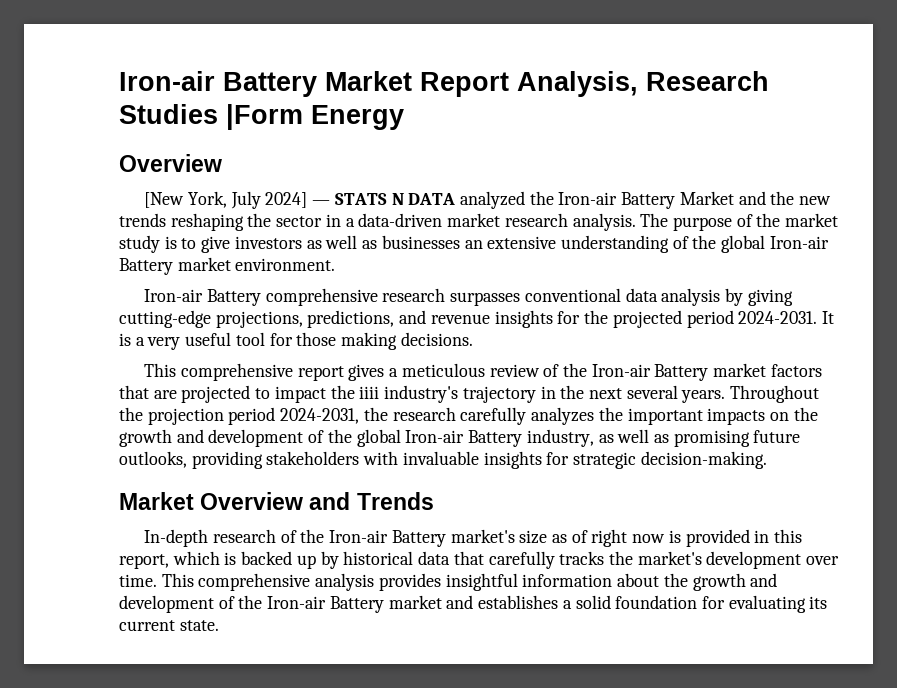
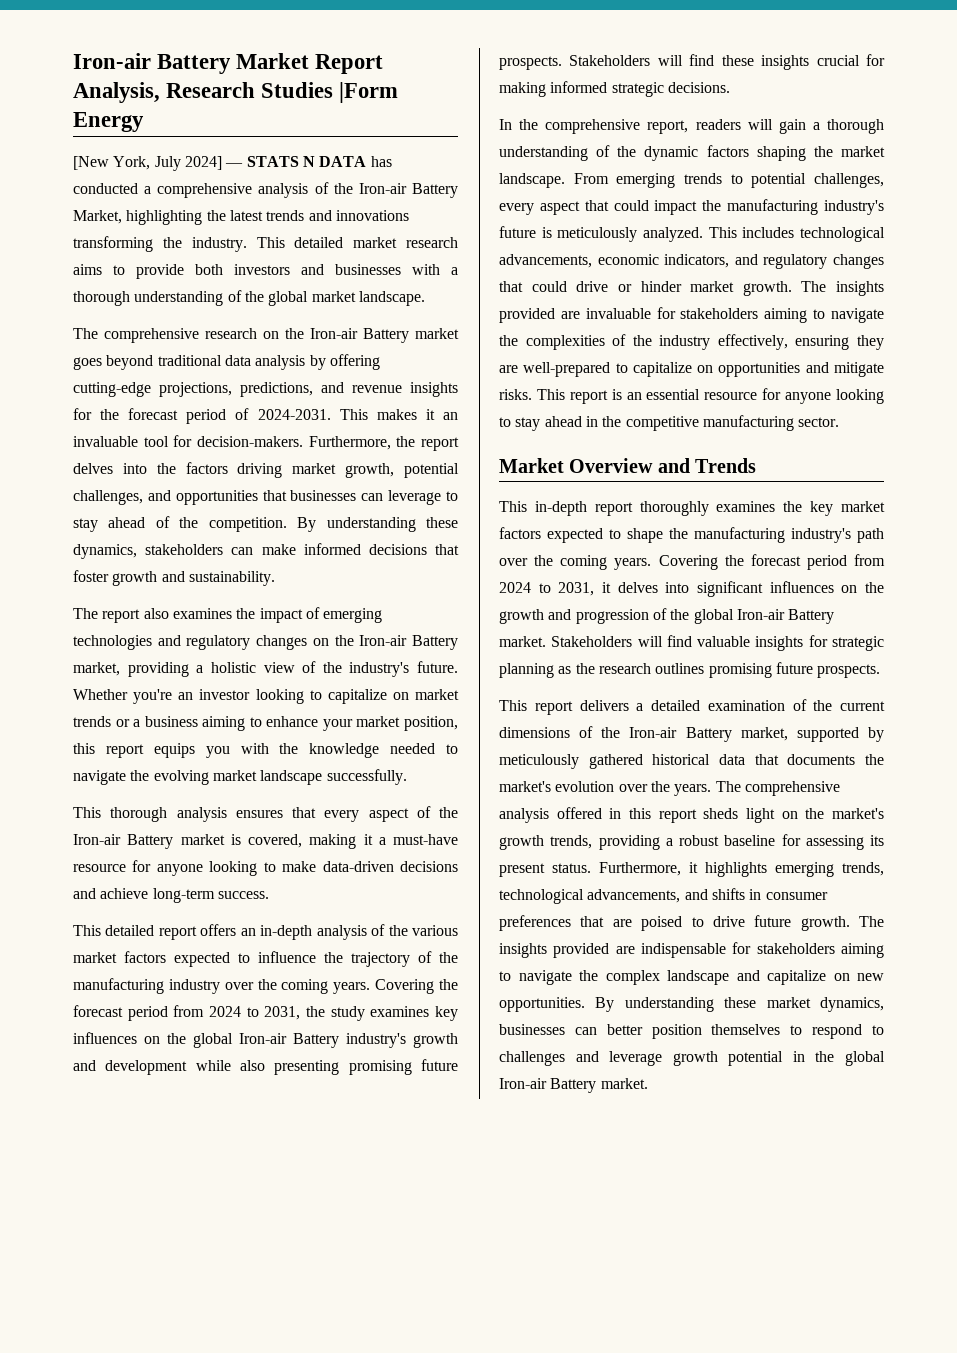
[119,154,222,172] // Overview -> (144, 122) none
[460,191,832,209] [119,213,839,231] [119,235,829,253] [119,257,336,275] [144,288,621,306] analyzed the Iron-air Battery Market and the new trends reshaping the sector in a data-driven market research analysis. The purpose of the market study is to give investors as well as businesses an extensive understanding of the global Iron-air Battery market environment. // Iron-air Battery comprehensive research surpasses conventional -> [370,156,392,167] [73,182,459,198] [73,210,409,225] [73,236,458,252] [73,264,458,279] [73,290,425,306] [73,328,459,343] [73,355,222,370] has conducted a comprehensive analysis of the Iron-air Battery Market, highlighting the latest trends and innovations transforming the industry. This detailed market research aims to provide both investors and businesses with a thorough understanding of the global market landscape. // The comprehensive research on the Iron-air Battery market goes beyond traditional
[747,289,793,306] giving -> [329,354,380,370] offering
[612,310,834,328] [119,332,473,350] [144,363,822,381] [119,385,820,403] [119,407,818,425] [119,429,801,447] [119,451,767,469] [119,492,434,510] [144,529,803,547] [119,551,840,569] [119,573,778,591] [119,595,828,613] [119,620,219,631] projected period 2024-2031. It is a very useful tool for those making decisions. // This comprehensive report gives a meticulous review of the Iron-air Battery market factors that are projected to impact the iiii industry's trajectory in the next several years. Throughout the projection period 2024-2031, the research carefully analyzes the important impacts on the growth and development of the global Iron-air Battery industry, as well as promising future outlooks, providing stakeholders with invaluable insights for strategic decision-making. // Market Overview and Trends // In-depth research of the Iron-air Battery market's size as of right now is provided in this report, which is backed up by historical data that carefully tracks the market's development over time. This comprehensive analysis provides insightful information about the growth and development of the Iron-air Battery market and establishes a solid foundation for evaluating its current state. -> [128,408,458,424] [73,435,460,451] [73,462,459,478] [73,490,458,505] [73,516,458,532] [73,543,459,559] [73,570,275,586] [73,607,383,623] [73,635,458,650] [73,661,458,677] [73,689,459,704] [73,716,458,731] [73,743,458,758] [73,769,407,785] [73,806,458,822] [73,834,458,849] [73,860,458,876] [73,888,269,903] [73,924,459,940] [73,951,458,967] [73,978,458,994] [73,1005,458,1021] [73,1032,458,1048] [73,1059,458,1075] [499,54,885,70] [499,81,730,97] [499,119,884,134] [499,145,885,161] [499,173,884,188] [499,199,884,215] [499,226,885,242] [499,254,884,269] [499,281,884,296] [499,307,884,323] [499,334,884,350] [499,362,884,377] [499,388,884,404] [499,415,840,431] [499,458,757,473] [499,501,885,516] [499,527,884,543] [499,554,885,570] [499,581,884,597] [499,608,835,624] [499,635,884,651] [499,662,881,678] [499,699,885,715] [499,726,884,742] [499,754,884,769] [499,781,840,796] [499,807,884,823] [499,834,884,850] [499,862,884,877] [499,888,828,904] [499,915,884,931] [499,942,884,958] [499,970,884,985] [499,997,885,1012] [499,1024,884,1039] [499,1051,885,1066] [499,1078,648,1093] forecast period of 2024-2031. This makes it an invaluable tool for decision-makers. Furthermore, the report delves into the factors driving market growth, potential challenges, and opportunities that businesses can leverage to stay ahead of the competition. By understanding these dynamics, stakeholders can make informed decisions that foster growth and sustainability. // The report also examines the impact of emerging technologies and regulatory changes on the Iron-air Battery market, providing a holistic view of the industry's future. Whether you're an investor looking to capitalize on market trends or a business aiming to enhance your market position, this report equips you with the knowledge needed to navigate the evolving market landscape successfully. // This thorough analysis ensures that every aspect of the Iron-air Battery market is covered, making it a must-have resource for anyone looking to make data-driven decisions and achieve long-term success. // This detailed report offers an in-depth analysis of the various market factors expected to influence the trajectory of the manufacturing industry over the coming years. Covering the forecast period from 2024 to 2031, the study examines key influences on the global Iron-air Battery industry's growth and development while also presenting promising future prospects. Stakeholders will find these insights crucial for making informed strategic decisions. // In the comprehensive report, readers will gain a thorough understanding of the dynamic factors shaping the market landscape. From emerging trends to potential challenges, every aspect that could impact the manufacturing industry's future is meticulously analyzed. This includes technological advancements, economic indicators, and regulatory changes that could drive or hinder market growth. The insights provided are invaluable for stakeholders aiming to navigate the complexities of the industry effectively, ensuring they are well-prepared to capitalize on opportunities and mitigate risks. This report is an essential resource for anyone looking to stay ahead in the competitive manufacturing sector. // Market Overview and Trends // This in-depth report thoroughly examines the key market factors expected to shape the manufacturing industry's path over the coming years. Covering the forecast period from 2024 to 2031, it delves into significant influences on the growth and progression of the global Iron-air Battery market. Stakeholders will find valuable insights for strategic planning as the research outlines promising future prospects. // This report delivers a detailed examination of the current dimensions of the Iron-air Battery market, supported by meticulously gathered historical data that documents the market's evolution over the years. The comprehensive analysis offered in this report sheds light on the market's growth trends, providing a robust baseline for assessing its present status. Furthermore, it highlights emerging trends, technological advancements, and shifts in consumer preferences that are poised to drive future growth. The insights provided are indispensable for stakeholders aiming to navigate the complex landscape and capitalize on new opportunities. By understanding these market dynamics, businesses can better position themselves to respond to challenges and leverage growth potential in the global Iron-air Battery market.

